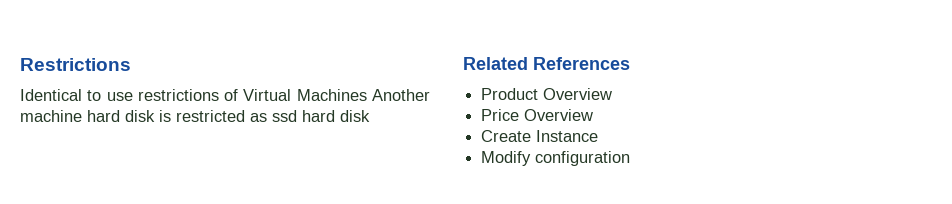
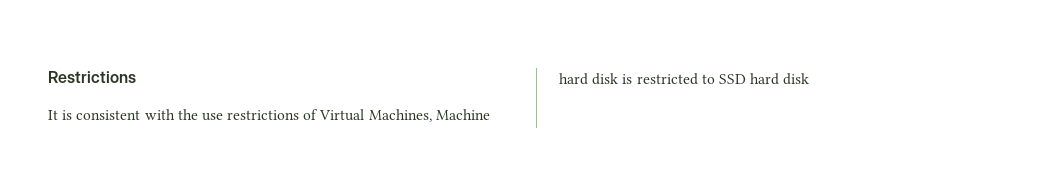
[20,89,102,101] Identical to -> [48,109,198,120] It is consistent with the
[296,89,430,101] [20,110,82,122] Machines Another machine -> [368,109,490,122] Machines, Machine
[250,110,370,122] [463,57,630,70] [481,88,613,100] [481,109,594,121] [481,130,599,142] [481,151,631,166] as ssd hard disk // Related References // Product Overview // Price Overview // Create Instance // Modify configuration -> [701,73,810,85] to SSD hard disk

